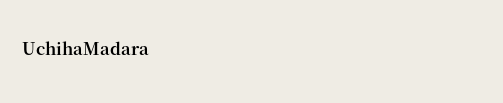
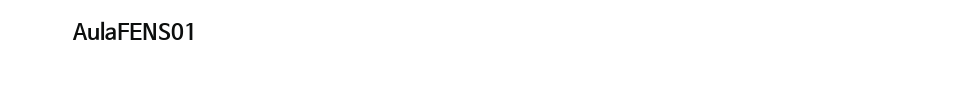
[22,41,149,55] UchihaMadara -> [72,21,197,40] AulaFENS01

